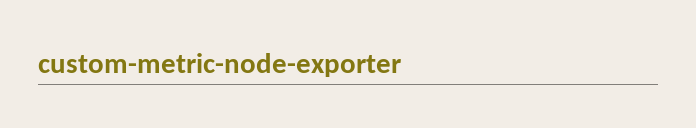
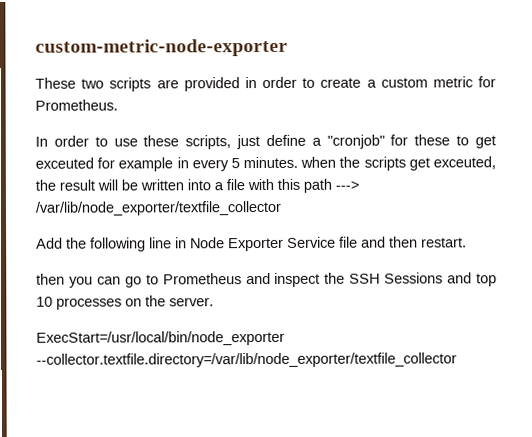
(401, 65) none -> [35,76,497,92] [35,99,118,111] [35,134,497,150] [35,156,497,172] [35,178,359,193] [35,200,281,216] [36,236,467,252] [36,272,498,288] [36,295,214,310] [36,330,285,346] [36,352,457,368] // These two scripts are provided in order to create a custom metric for Prometheus. // In order to use these scripts, just define a "cronjob" for these to get exceuted for example in every 5 minutes. when the scripts get exceuted, the result will be written into a file with this path ---> /var/lib/node_exporter/textfile_collector // Add the following line in Node Exporter Service file and then restart. // then you can go to Prometheus and inspect the SSH Sessions and top 10 processes on the server. // ExecStart=/usr/local/bin/node_exporter --collector.textfile.directory=/var/lib/node_exporter/textfile_collector

